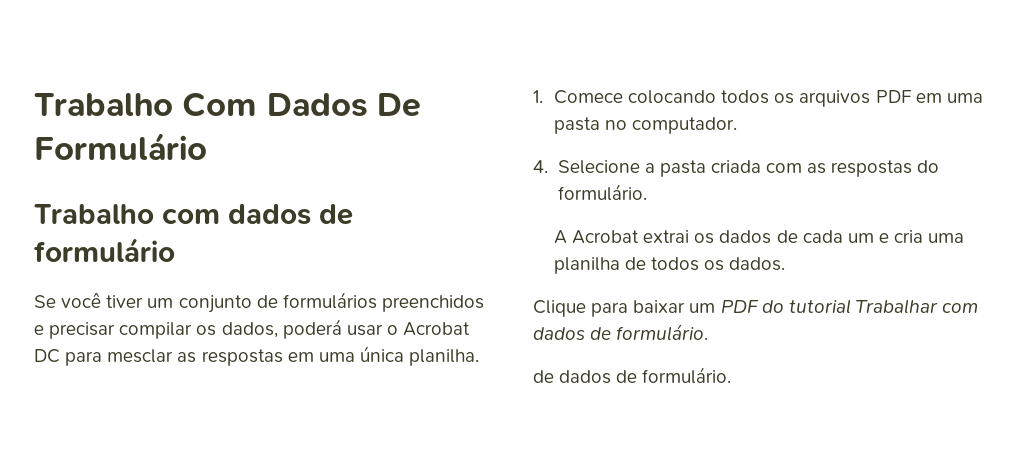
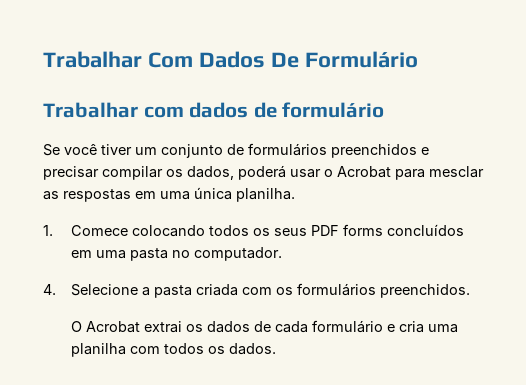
[34,93,173,116] Trabalho -> [43,51,142,68] Trabalhar
[34,204,154,224] Trabalho -> [43,102,138,118] Trabalhar
[34,349,60,363] DC -> (391, 172) none
[799,90,912,107] arquivos PDF -> [274,224,465,236] seus PDF forms concluídos
[807,160,940,177] [557,184,647,201] [553,230,567,244] as respostas do formulário. // A -> [276,283,471,298] [71,321,83,332] os formulários preenchidos. // O
[847,233,874,243] um -> [312,320,384,333] formulário
[625,257,647,270] de -> [130,346,161,354] com
[533,299,979,317] [533,324,709,341] [533,367,732,384] // Clique para baixar um PDF do tutorial Trabalhar com dados de formulário. // de dados de formulário. -> (277, 349) none

